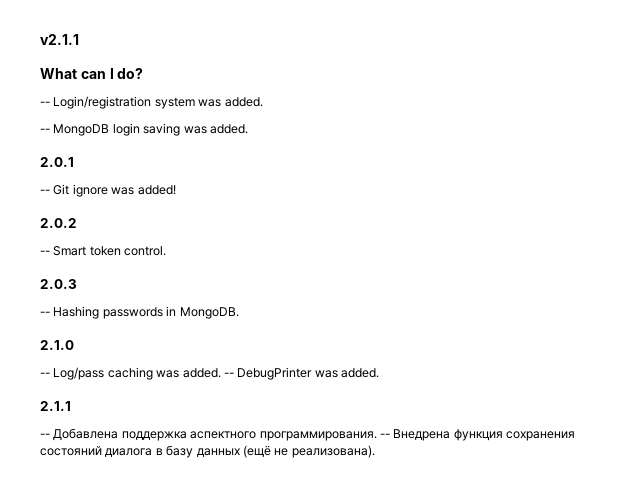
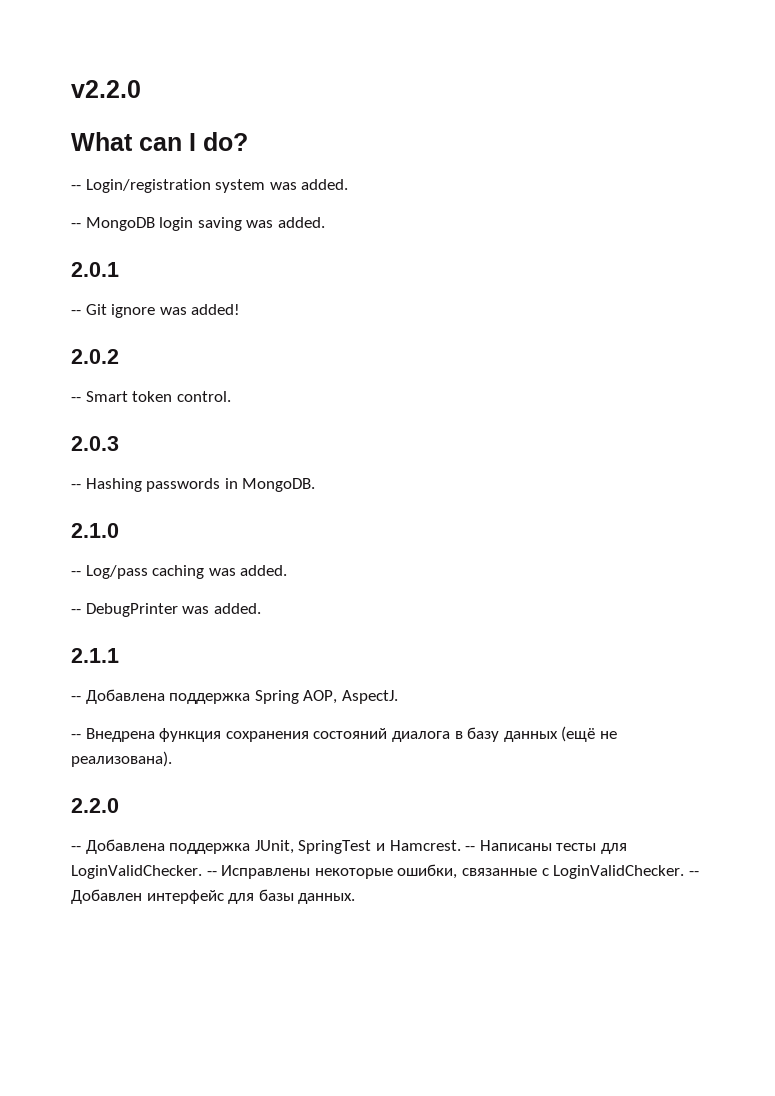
[40,34,79,45] v2.1.1 -> [71,80,141,98] v2.2.0
(221, 373) none -> (288, 570) //
[190,431,377,441] аспектного программирования. -> [254,690,398,704] Spring AOP, AspectJ. //
(375, 451) none -> [71,798,119,813] [71,839,627,854] [71,864,699,879] [71,889,356,904] // 2.2.0 // -- Добавлена поддержка JUnit, SpringTest и Hamcrest. -- Написаны тесты для LoginValidChecker. -- Исправлены некоторые ошибки, связанные с LoginValidChecker. -- Добавлен интерфейс для базы данных.

